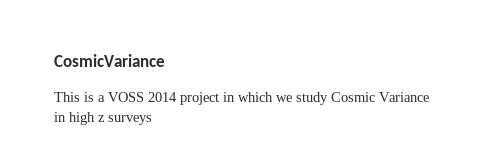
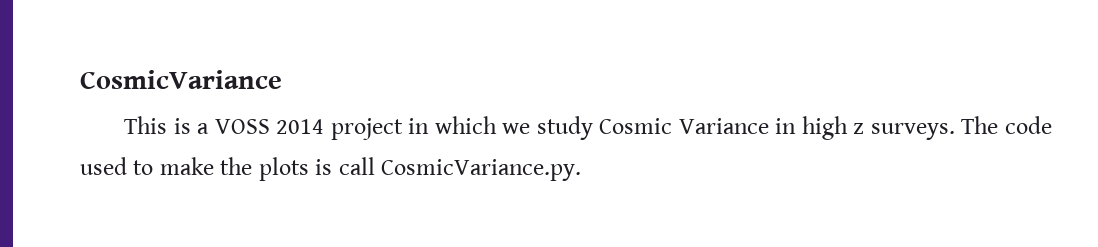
[108,115,152,125] surveys -> [870,116,1052,140] [80,157,582,181] surveys. The code used to make the plots is call CosmicVariance.py.

